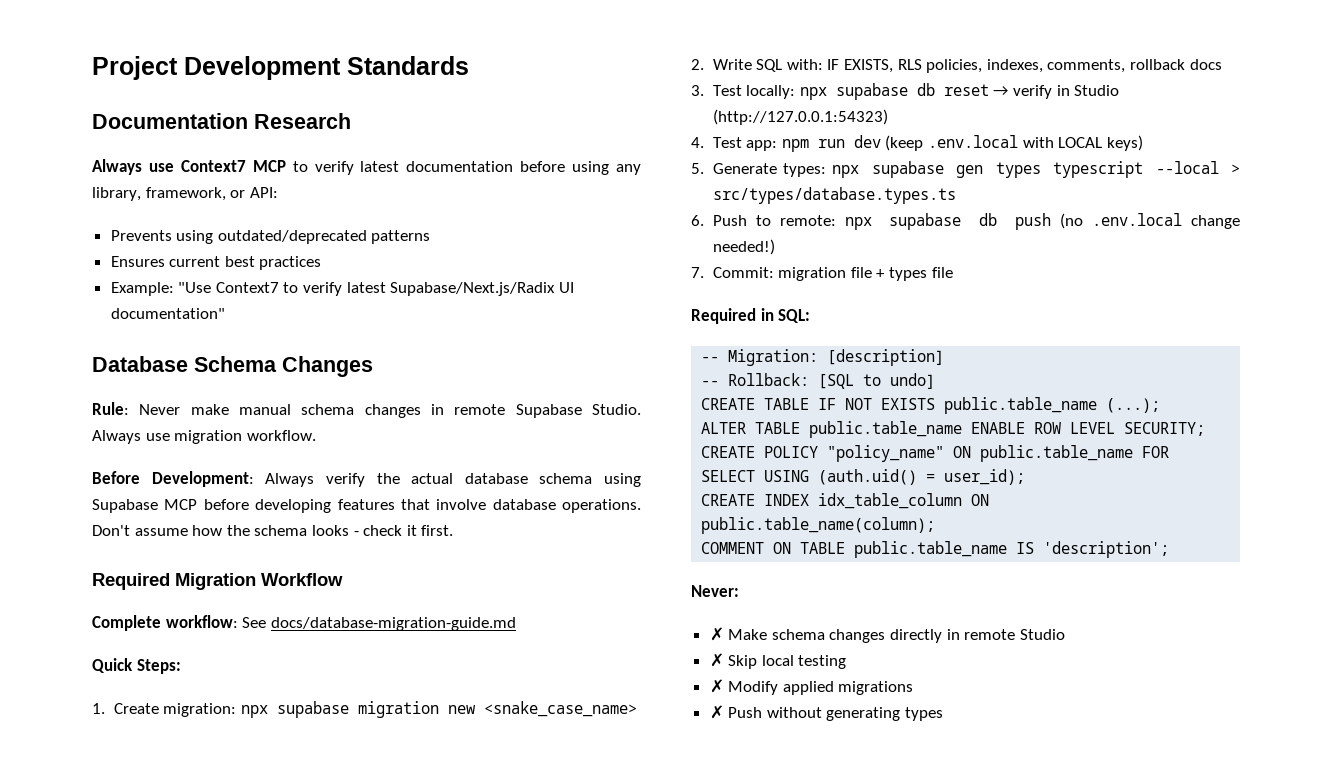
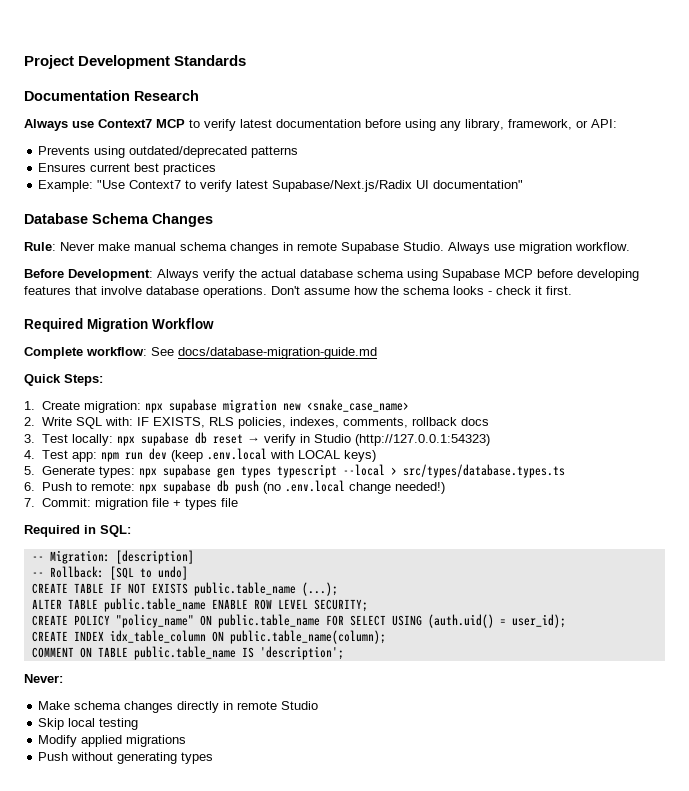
[709,627,724,641] ✗ -> (63, 678) none
[709,653,724,667] ✗ -> (319, 705) none
[709,679,724,693] ✗ -> (139, 724) none
[709,705,724,719] ✗ -> (187, 741) none

